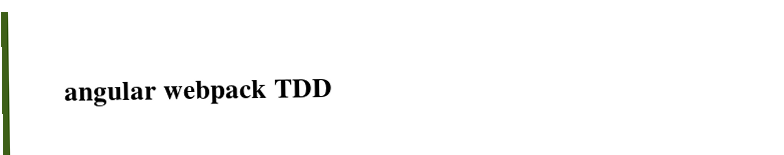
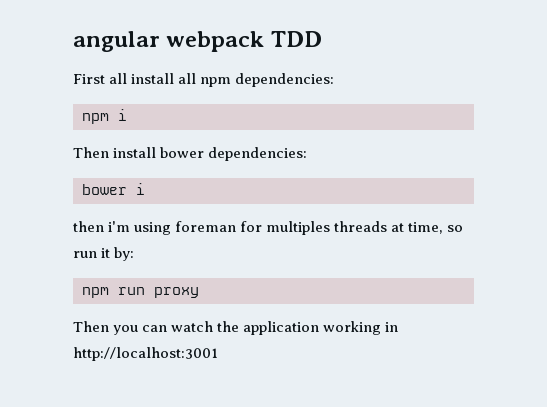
(333, 88) none -> [73,73,335,87] [82,109,127,124] [73,147,308,161] [82,183,145,195] [73,221,464,235] [73,247,135,261] [82,287,199,298] [73,321,399,335] [73,347,218,361] // First all install all npm dependencies: // npm i // Then install bower dependencies: // bower i // then i'm using foreman for multiples threads at time, so run it by: // npm run proxy // Then you can watch the application working in http://localhost:3001

